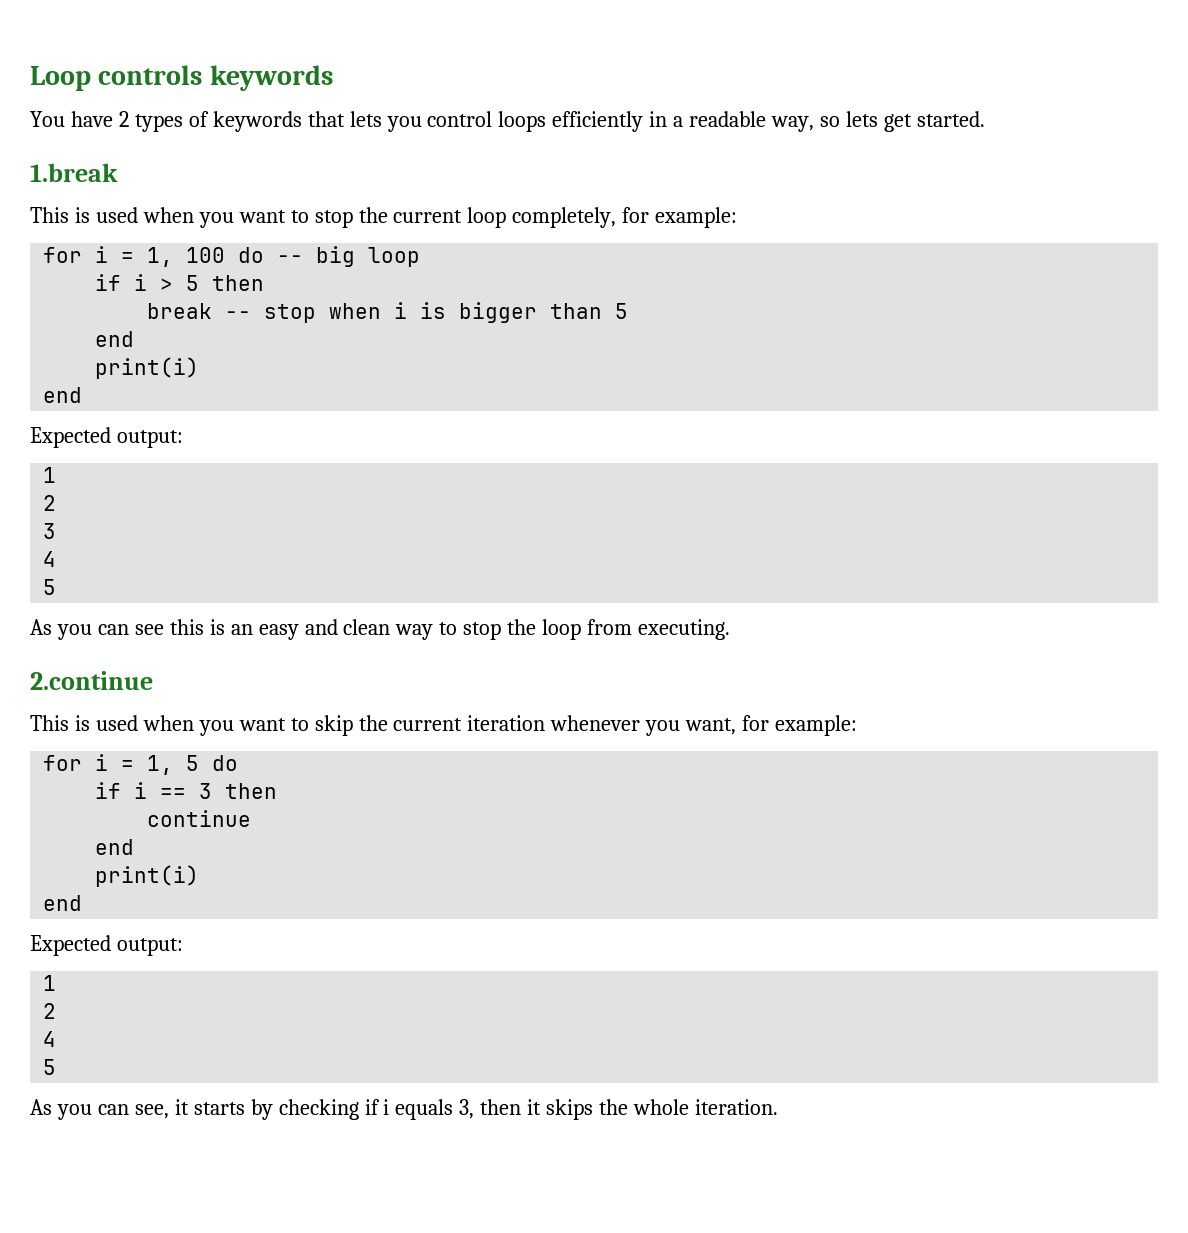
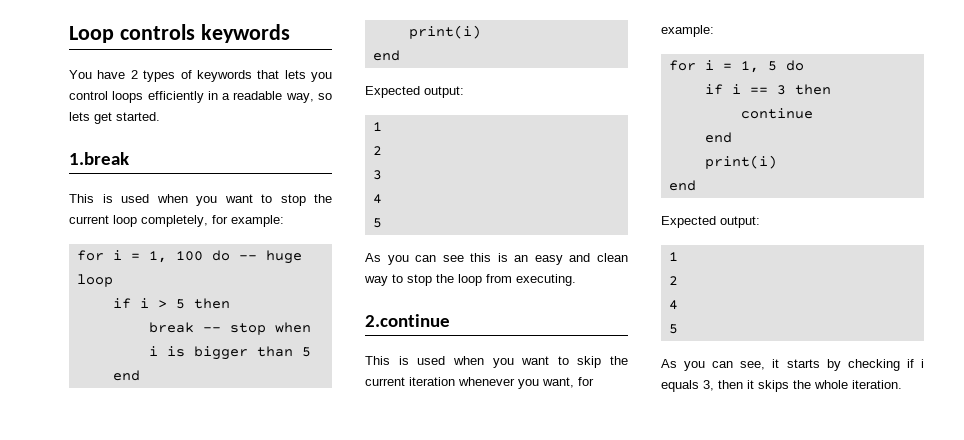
[316,246,356,267] big -> [265,250,302,264] huge

